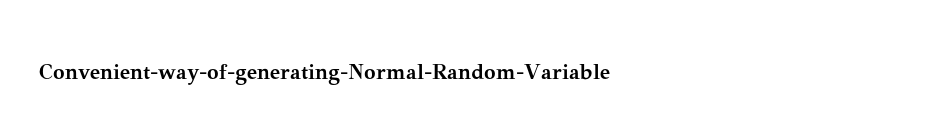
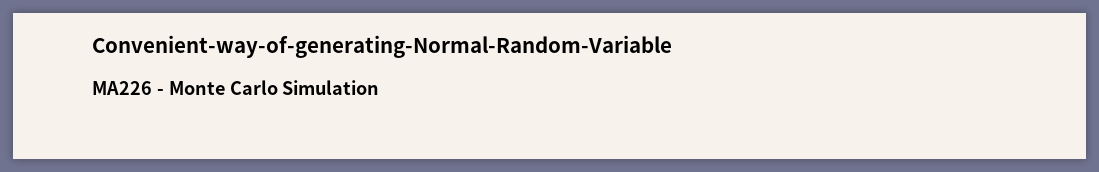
(610, 74) none -> [92,80,380,95] // MA226 - Monte Carlo Simulation

